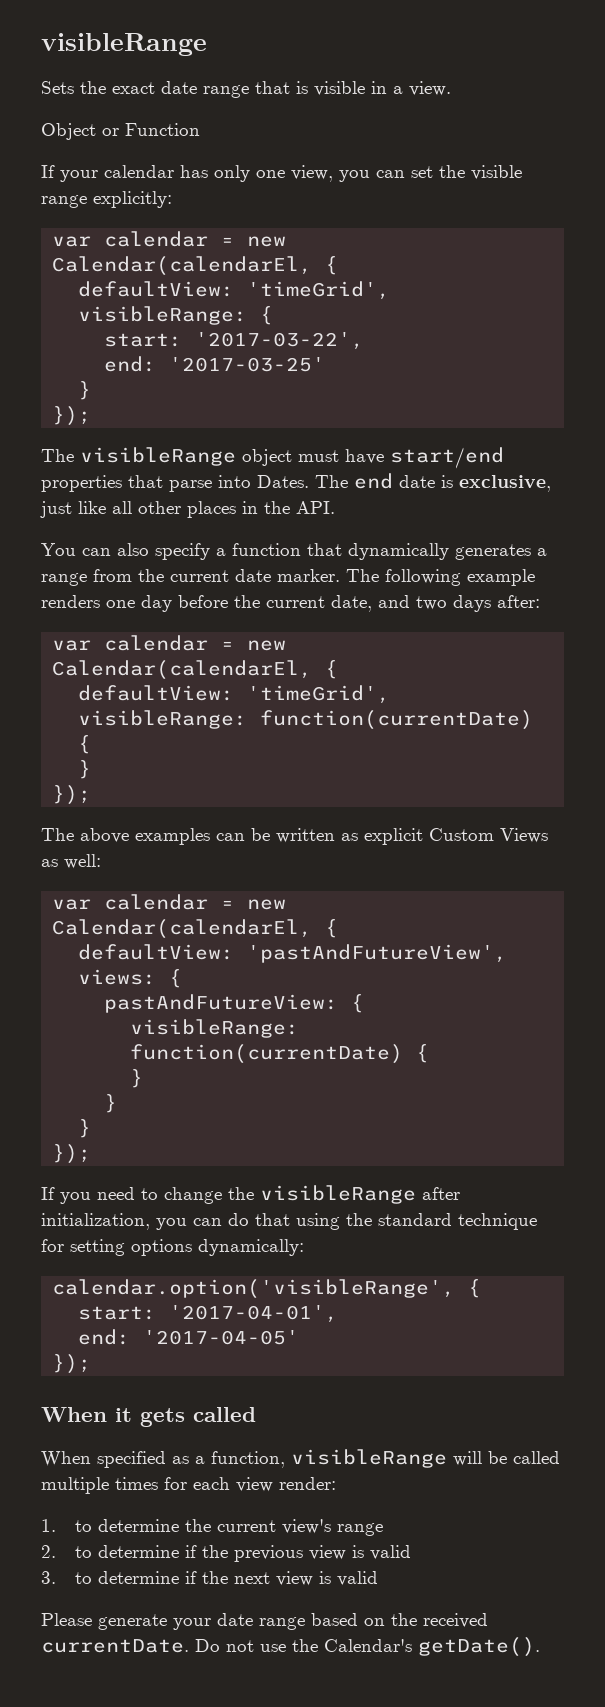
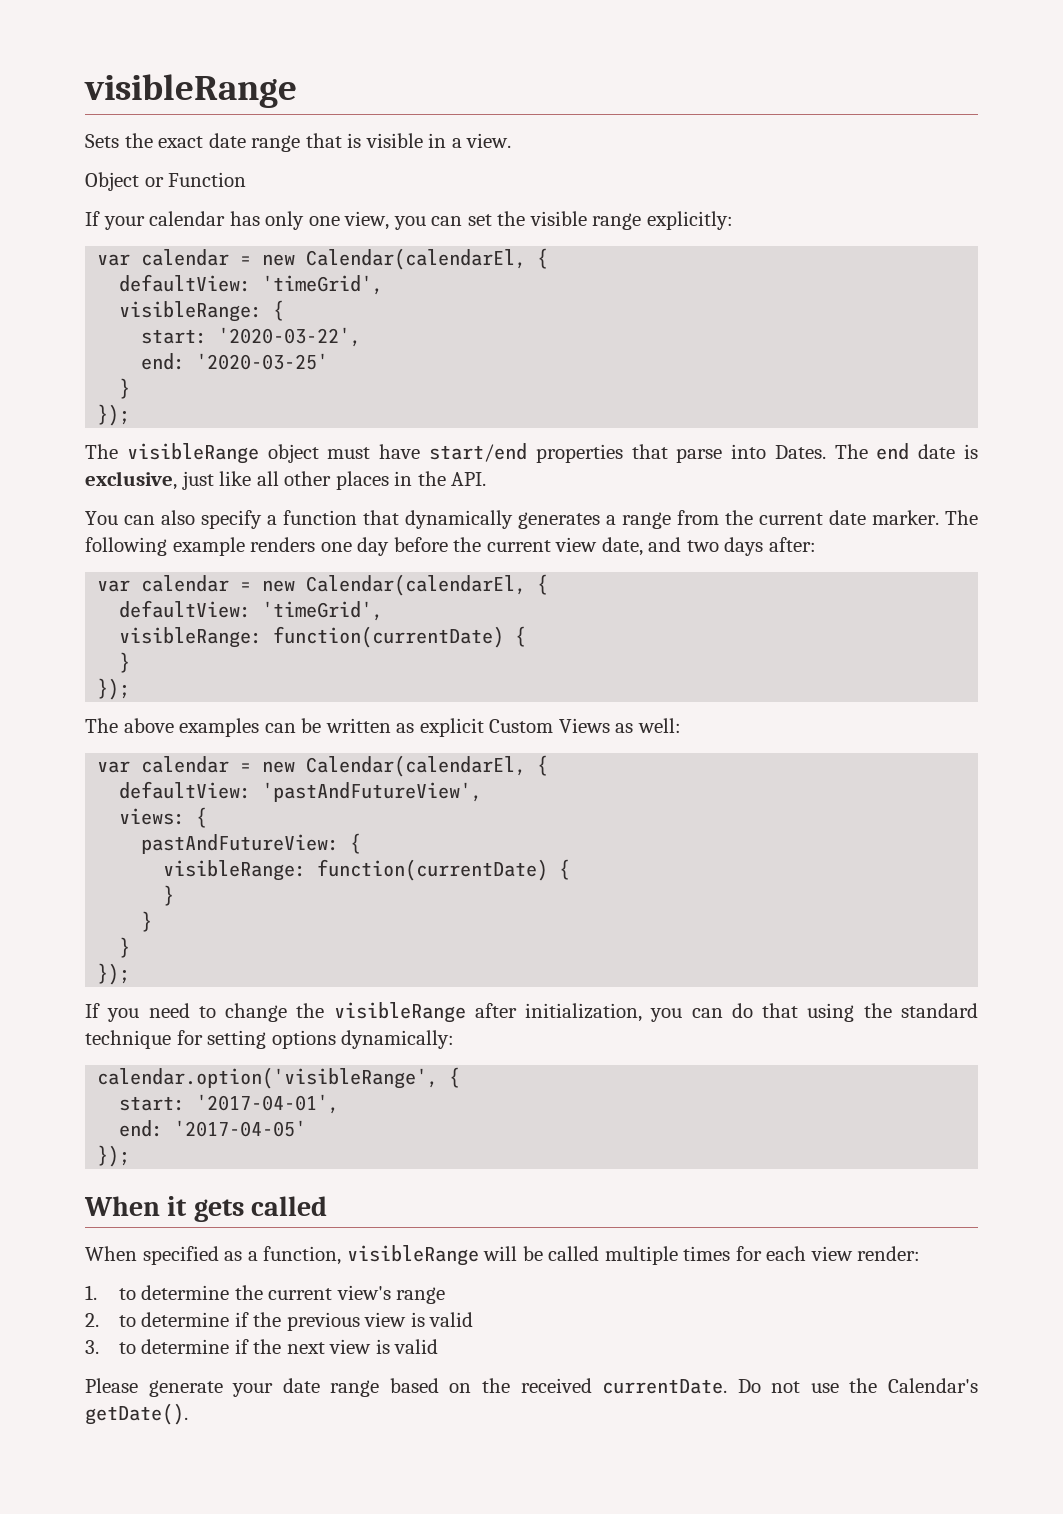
[195,332,365,350] [104,356,326,372] '2017-03-22', // end: '2017-03-25' -> [218,327,362,347] [141,353,329,370] '2020-03-22', // end: '2020-03-25'
(325, 602) none -> [555,537,598,552] view

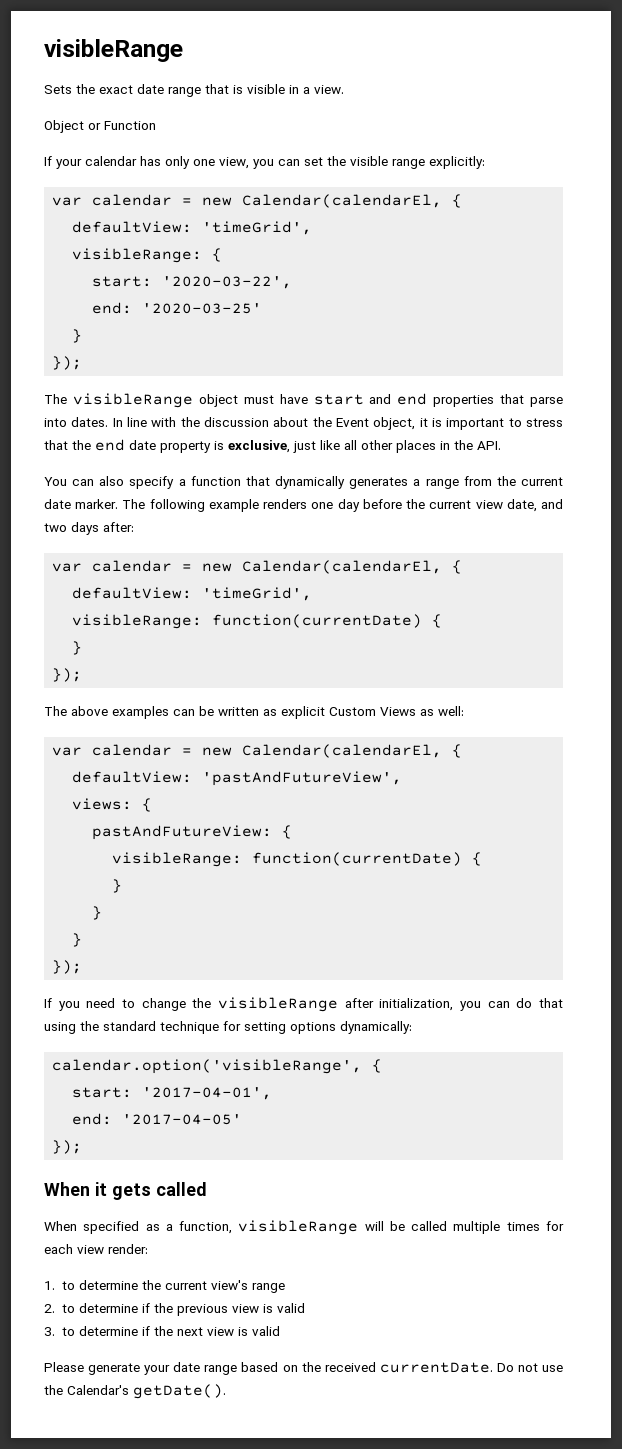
[428,443,527,462] start/end -> [313,393,428,405] start and end
[774,444,868,459] Dates. The -> [71,417,563,430] [44,440,91,450] dates. In line with the discussion about the Event object, it is important to stress that the
(956, 451) none -> [160,441,211,453] property

